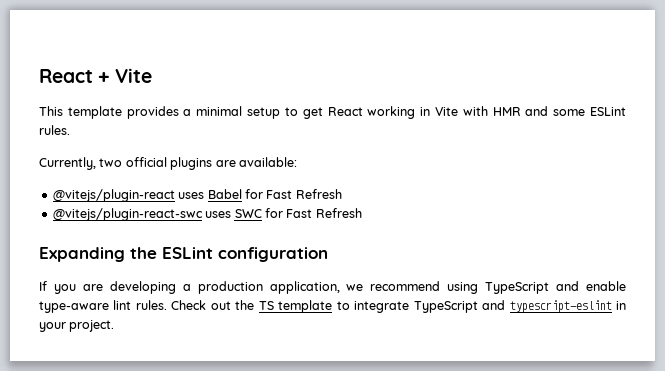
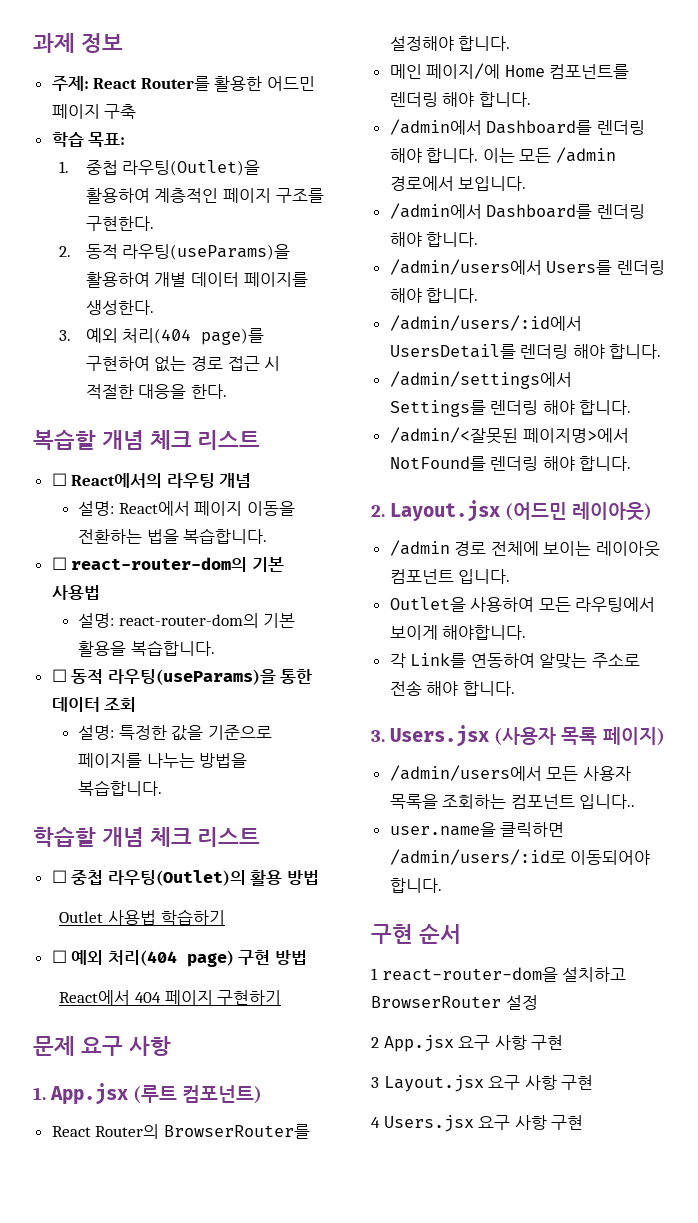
[39,68,152,83] [39,106,626,119] [39,125,70,135] [39,157,297,170] [52,189,342,202] [52,208,362,221] [39,247,328,262] [39,281,626,294] [39,300,626,313] [39,320,115,332] React + Vite // This template provides a minimal setup to get React working in Vite with HMR and some ESLint rules. // Currently, two official plugins are available: // @vitejs/plugin-react uses Babel for Fast Refresh // @vitejs/plugin-react-swc uses SWC for Fast Refresh // Expanding the ESLint configuration // If you are developing a production application, we recommend using TypeScript and enable type-aware lint rules. Check out the TS template to integrate TypeScript and typescript-eslint in your project. -> [33,33,123,53] [51,76,316,92] [51,104,137,119] [51,132,126,147] [59,160,261,176] [85,188,324,204] [85,216,154,231] [59,244,291,260] [85,272,308,288] [85,300,154,315] [59,328,265,345] [85,356,281,372] [85,384,228,399] [33,430,261,450] [51,473,252,488] [78,501,295,516] [78,528,268,544] [51,557,284,572] [51,585,100,600] [78,613,296,628] [78,640,215,657] [51,669,313,685] [51,697,137,712] [78,725,272,741] [78,753,248,768] [78,780,163,796] [33,827,261,847] [51,870,320,886] [59,909,225,925] [51,950,308,967] [59,990,282,1005] [33,1036,171,1056] [33,1083,263,1105] [51,1124,310,1139] [389,36,511,51] [389,63,630,79] [389,92,531,107] [389,119,645,135] [389,147,617,163] [389,176,527,191] [389,203,645,219] [389,232,479,247] [389,259,665,275] [389,288,479,303] [389,315,582,331] [389,344,662,359] [389,371,572,389] [389,400,632,417] [389,427,629,444] [389,456,632,471] [371,500,653,522] [389,540,661,557] [389,569,511,584] [389,597,656,612] [389,625,527,640] [389,653,641,669] [389,680,515,696] [371,725,665,747] [389,765,631,781] [389,794,636,809] [389,822,565,837] [389,849,651,865] [389,878,442,893] [371,924,461,944] [371,967,627,982] [371,995,538,1010] [371,1035,564,1052] [371,1075,594,1092] [371,1115,584,1132] 과제 정보 // 주제: React Router를 활용한 어드민 페이지 구축 // 학습 목표: // 1. 중첩 라우팅(Outlet)을 활용하여 계층적인 페이지 구조를 구현한다. // 2. 동적 라우팅(useParams)을 활용하여 개별 데이터 페이지를 생성한다. // 3. 예외 처리(404 page)를 구현하여 없는 경로 접근 시 적절한 대응을 한다. // 복습할 개념 체크 리스트 // ☐ React에서의 라우팅 개념 // 설명: React에서 페이지 이동을 전환하는 법을 복습합니다. // ☐ react-router-dom의 기본 사용법 // 설명: react-router-dom의 기본 활용을 복습합니다. // ☐ 동적 라우팅(useParams)을 통한 데이터 조회 // 설명: 특정한 값을 기준으로 페이지를 나누는 방법을 복습합니다. // 학습할 개념 체크 리스트 // ☐ 중첩 라우팅(Outlet)의 활용 방법 // Outlet 사용법 학습하기 // ☐ 예외 처리(404 page) 구현 방법 // React에서 404 페이지 구현하기 // 문제 요구 사항 // 1. App.jsx (루트 컴포넌트) // React Router의 BrowserRouter를 설정해야 합니다. // 메인 페이지/에 Home 컴포넌트를 렌더링 해야 합니다. // /admin에서 Dashboard를 렌더링 해야 합니다. 이는 모든 /admin 경로에서 보입니다. // /admin에서 Dashboard를 렌더링 해야 합니다. // /admin/users에서 Users를 렌더링 해야 합니다. // /admin/users/:id에서 UsersDetail를 렌더링 해야 합니다. // /admin/settings에서 Settings를 렌더링 해야 합니다. // /admin/<잘못된 페이지명>에서 NotFound를 렌더링 해야 합니다. // 2. Layout.jsx (어드민 레이아웃) // /admin 경로 전체에 보이는 레이아웃 컴포넌트 입니다. // Outlet을 사용하여 모든 라우팅에서 보이게 해야합니다. // 각 Link를 연동하여 알맞는 주소로 전송 해야 합니다. // 3. Users.jsx (사용자 목록 페이지) // /admin/users에서 모든 사용자 목록을 조회하는 컴포넌트 입니다.. // user.name을 클릭하면 /admin/users/:id로 이동되어야 합니다. // 구현 순서 // 1 react-router-dom을 설치하고 BrowserRouter 설정 // 2 App.jsx 요구 사항 구현 // 3 Layout.jsx 요구 사항 구현 // 4 Users.jsx 요구 사항 구현

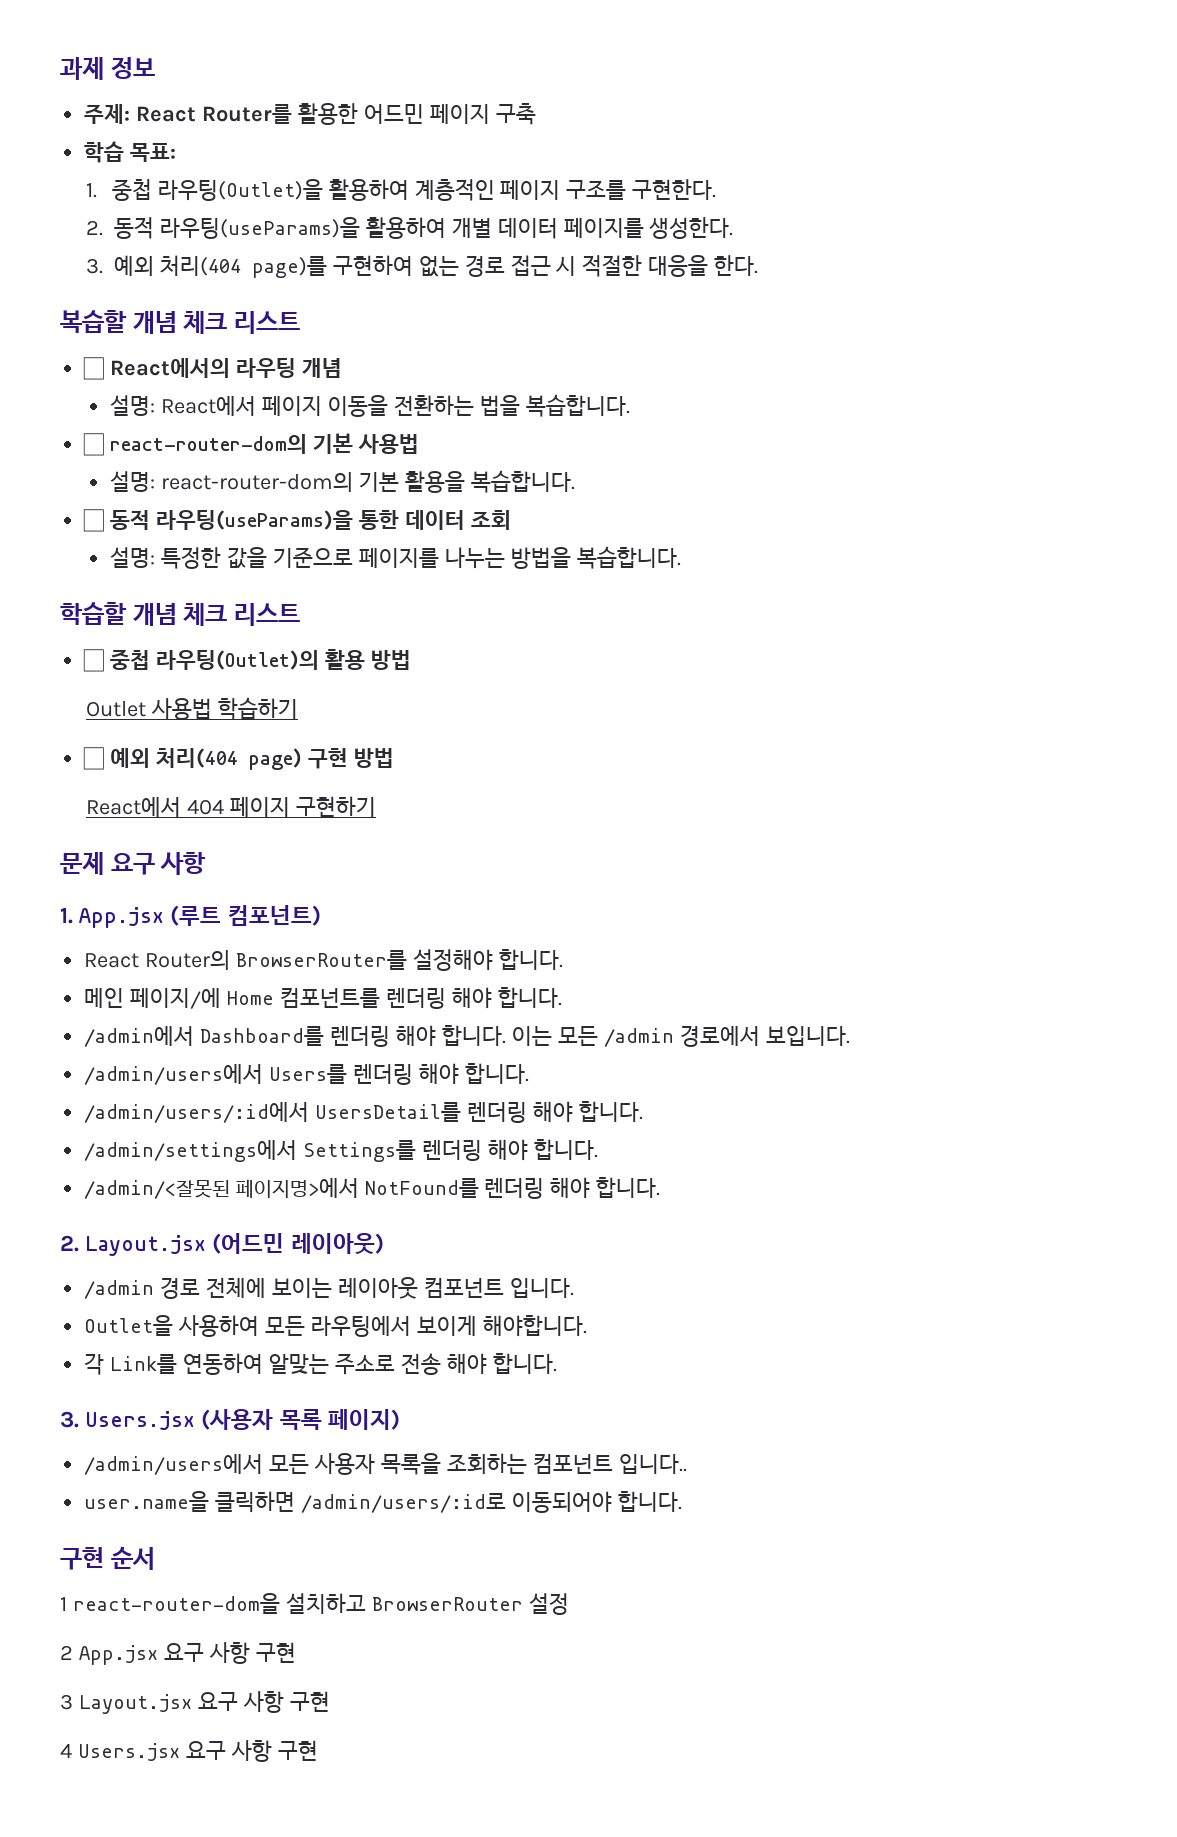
[389,203,645,219] [389,232,479,247] // /admin에서 Dashboard를 렌더링 해야 합니다. -> (850, 1036) none

